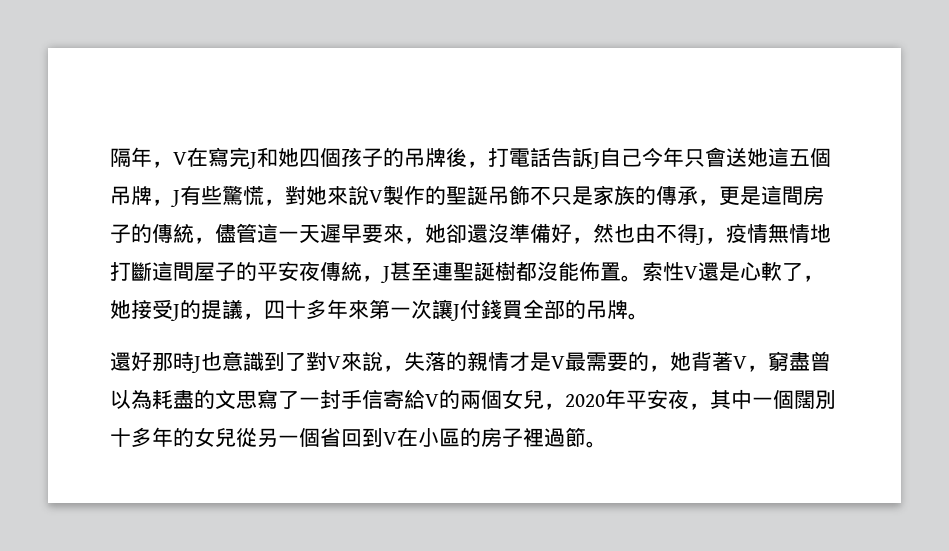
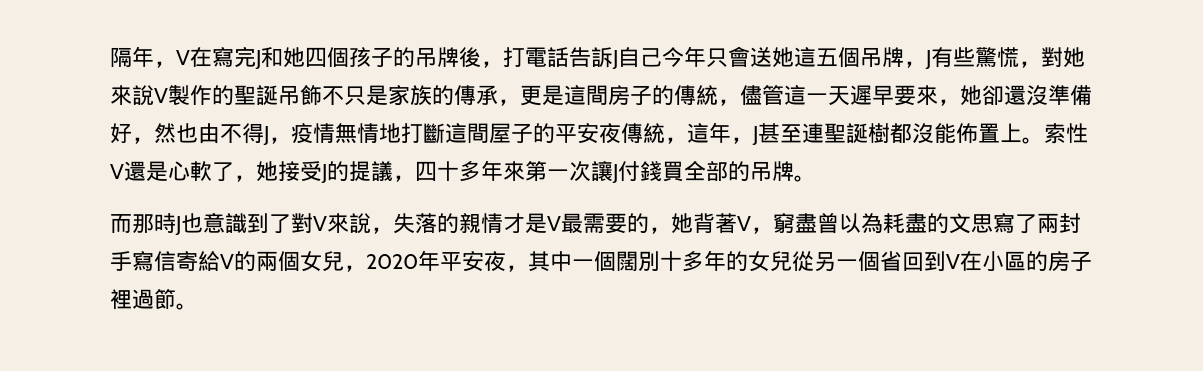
(383, 278) none -> [687,122,753,144] 這年，
(621, 271) none -> [1000,123,1022,143] 上
[110,352,152,371] 還好 -> [110,214,132,233] 而
[299,389,362,409] 一封手 -> [1037,213,1081,234] [110,251,154,271] 兩封手寫

